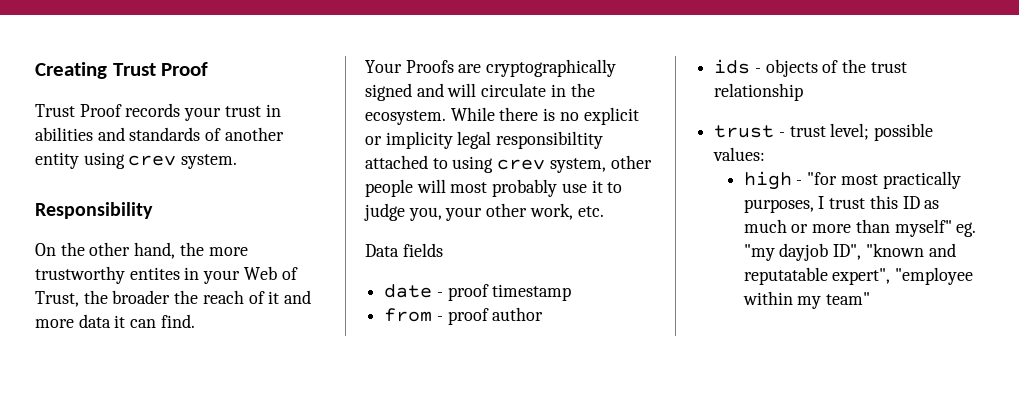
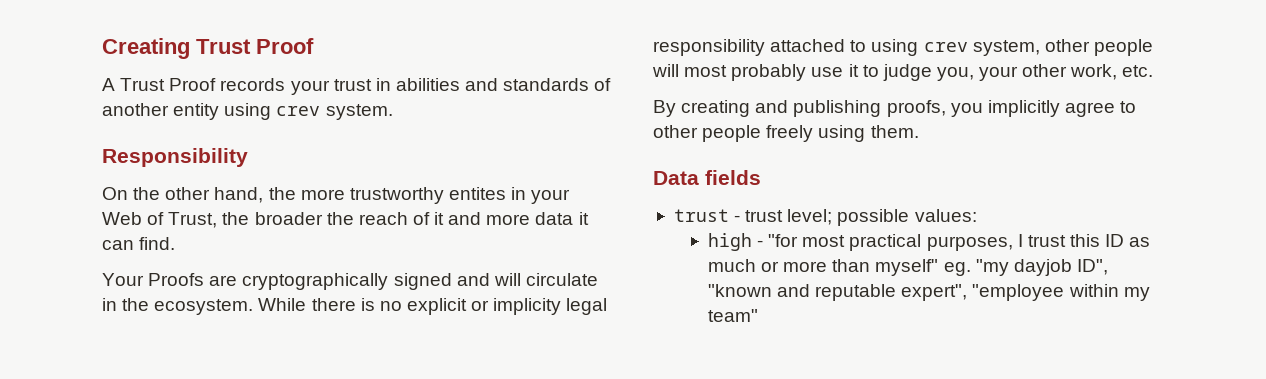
(209, 69) none -> [102,78,115,91] A
[496,131,604,149] responsibiltity -> [653,39,765,56] responsibility
[365,243,443,257] [384,284,572,301] [384,307,544,325] [714,59,907,77] [714,83,804,101] Data fields // date - proof timestamp // from - proof author // ids - objects of the trust relationship -> [653,100,1137,117] [653,125,919,142] [653,170,761,185] By creating and publishing proofs, you implicitly agree to other people freely using them. // Data fields
[882,171,961,189] practically -> [849,234,922,251] practical
[743,267,828,285] reputatable -> [815,284,897,301] reputable

